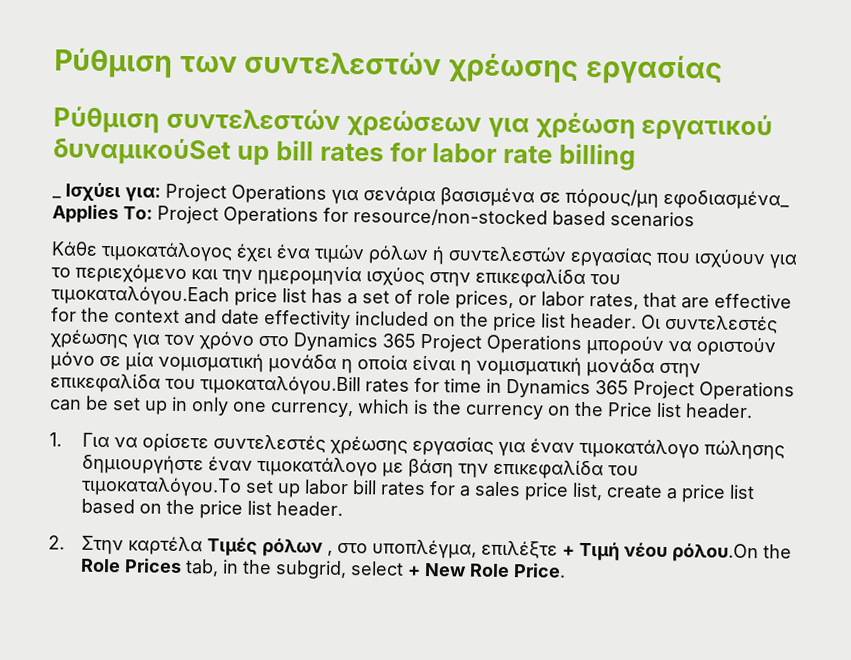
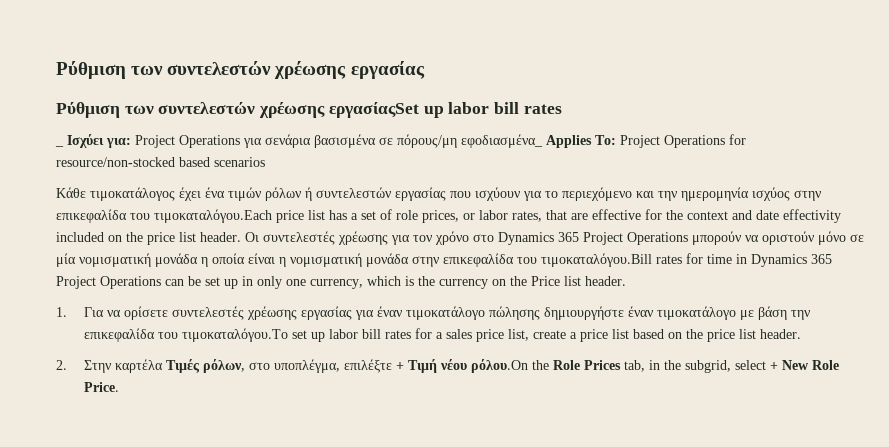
[165,107,774,142] [53,137,637,171] συντελεστών χρεώσεων για χρέωση εργατικού δυναμικούSet up bill rates for labor rate billing -> [124,102,562,118] των συντελεστών χρέωσης εργασίαςSet up labor bill rates
[262,537,334,557] ρόλων , -> [202,359,245,373] ρόλων,

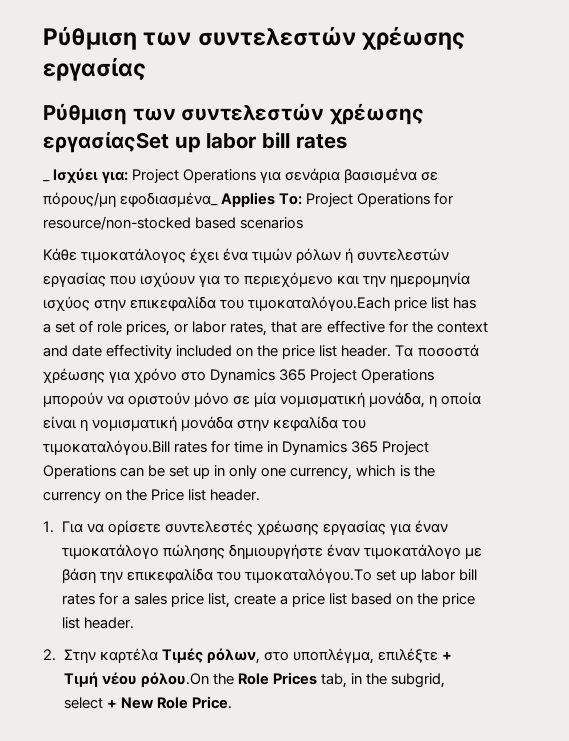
[245,231,335,245] Οι συντελεστές -> [395,344,479,357] Τα ποσοστά
[413,235,432,242] τον -> (131, 377) none
[155,253,198,267] μονάδα -> [369,392,426,408] μονάδα,
[443,253,514,267] επικεφαλίδα -> [273,416,339,431] κεφαλίδα

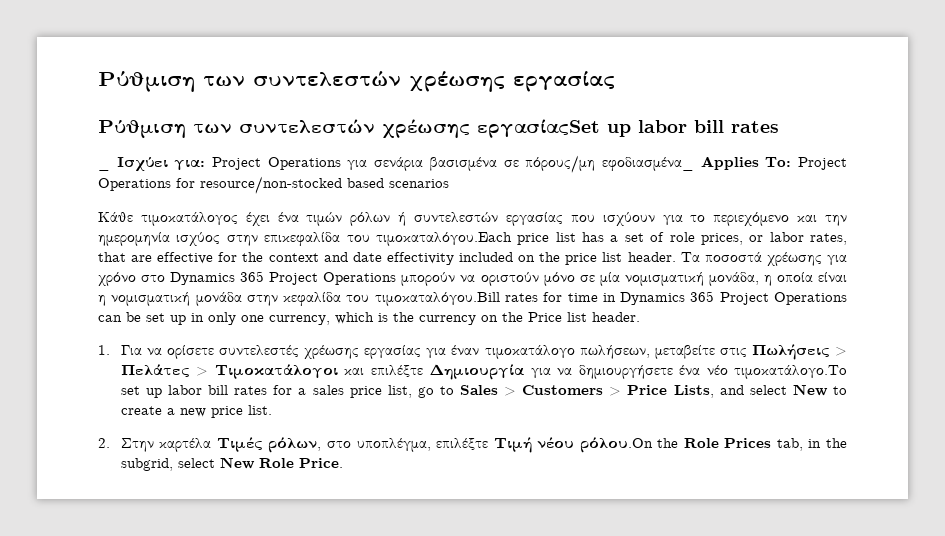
[162,544,482,559] [61,568,372,583] πώλησης δημιουργήστε έναν τιμοκατάλογο με βάση την επικεφαλίδα του τιμοκαταλόγου.To -> [579,344,848,360] [120,364,847,380] πωλήσεων, μεταβείτε στις Πωλήσεις > Πελάτες > Τιμοκατάλογοι και επιλέξτε Δημιουργία για να δημιουργήσετε ένα νέο τιμοκατάλογο.To
[233,593,476,607] [61,617,134,629] create a price list based on the price list header. -> [417,384,847,398] [120,405,272,418] go to Sales > Customers > Price Lists, and select New to create a new price list.
[441,652,452,660] + -> (489, 444) none
[106,700,117,708] + -> (215, 463) none

